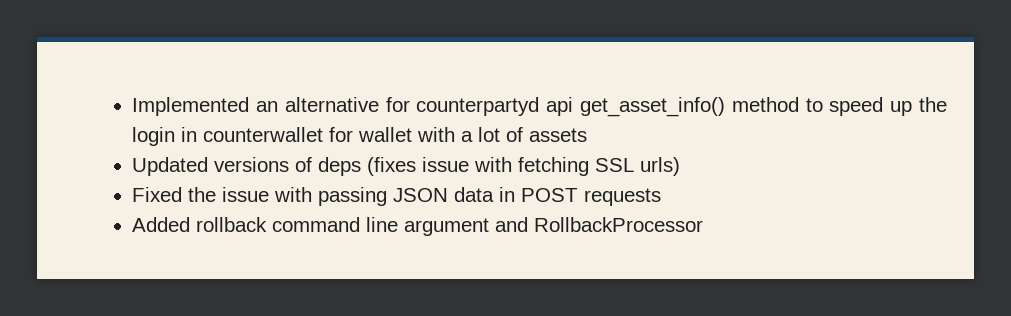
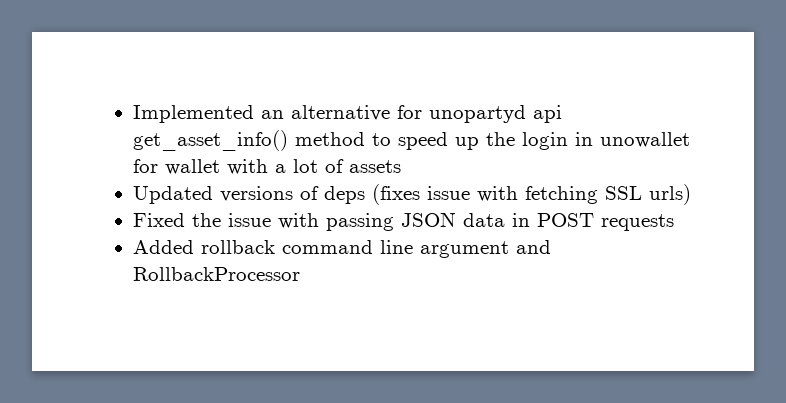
[416,97,540,116] counterpartyd -> [429,105,527,123] unopartyd
[203,127,324,142] counterwallet -> [600,132,691,148] unowallet

